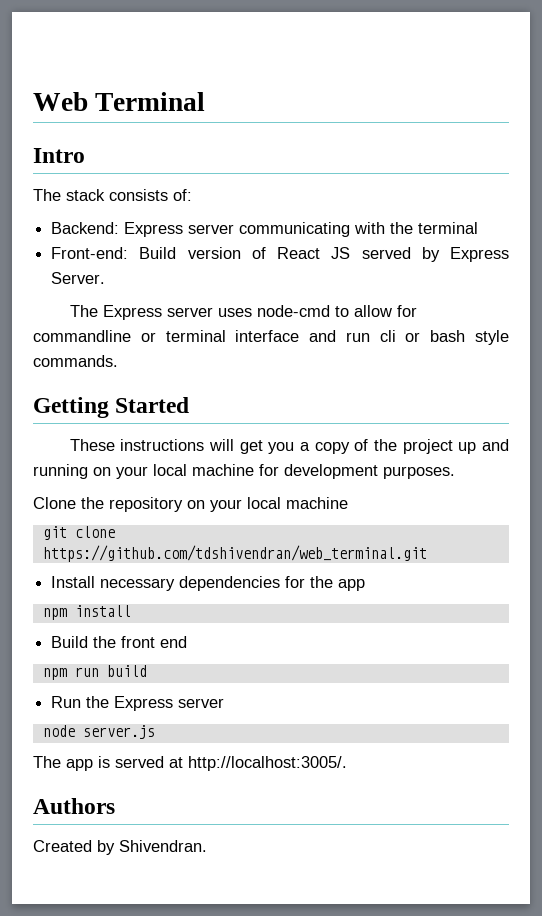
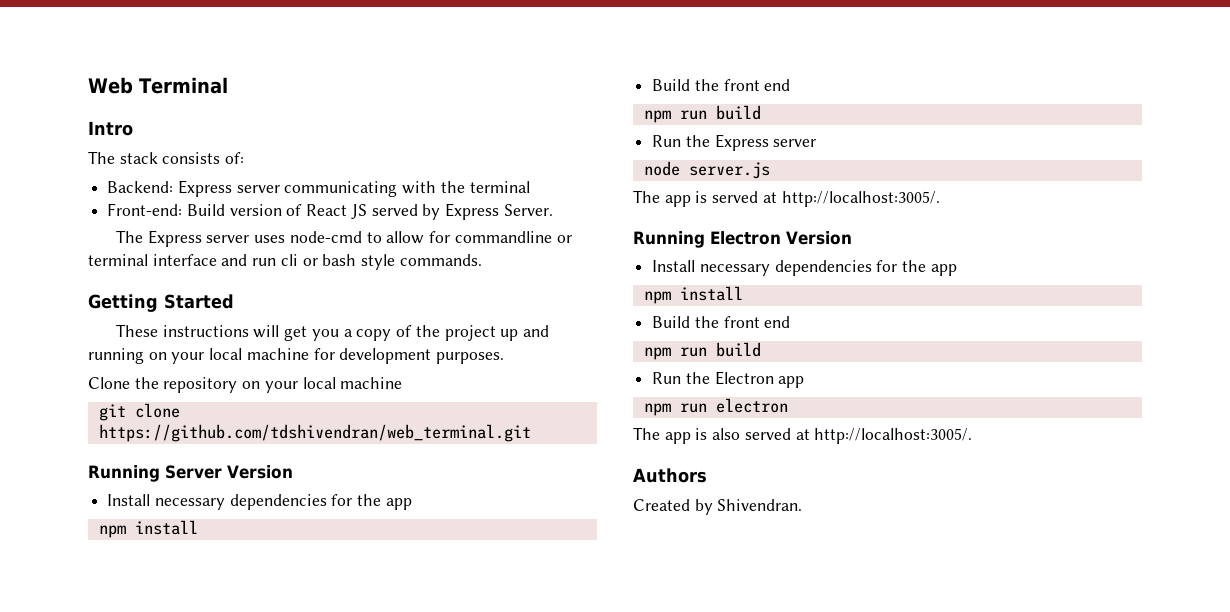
(427, 553) none -> [88,465,293,482] // Running Server Version
(347, 763) none -> [633,231,852,248] [652,260,957,276] [643,286,743,304] [652,316,791,328] [643,342,761,360] [652,371,805,388] [643,398,788,416] [633,427,973,444] // Running Electron Version // Install necessary dependencies for the app // npm install // Build the front end // npm run build // Run the Electron app // npm run electron // The app is also served at http://localhost:3005/.

